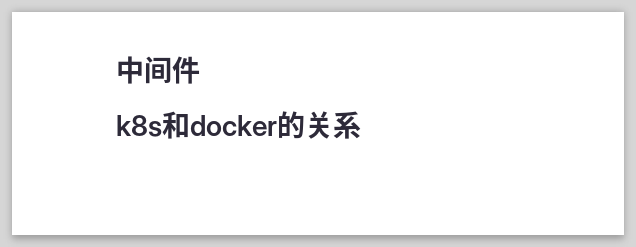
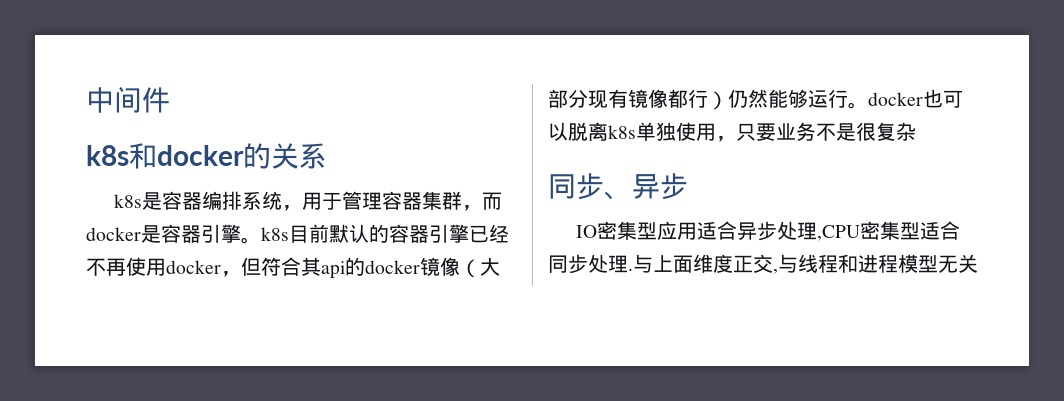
(361, 125) none -> [113,191,502,211] [86,224,509,244] [86,257,500,279] [548,89,963,110] [548,122,916,142] [548,173,688,200] [575,221,960,241] [548,254,978,274] // k8s是容器编排系统，用于管理容器集群，而docker是容器引擎。k8s目前默认的容器引擎已经不再使用docker，但符合其api的docker镜像（大部分现有镜像都行）仍然能够运行。docker也可以脱离k8s单独使用，只要业务不是很复杂 // 同步、异步 // IO密集型应用适合异步处理,CPU密集型适合同步处理.与上面维度正交,与线程和进程模型无关

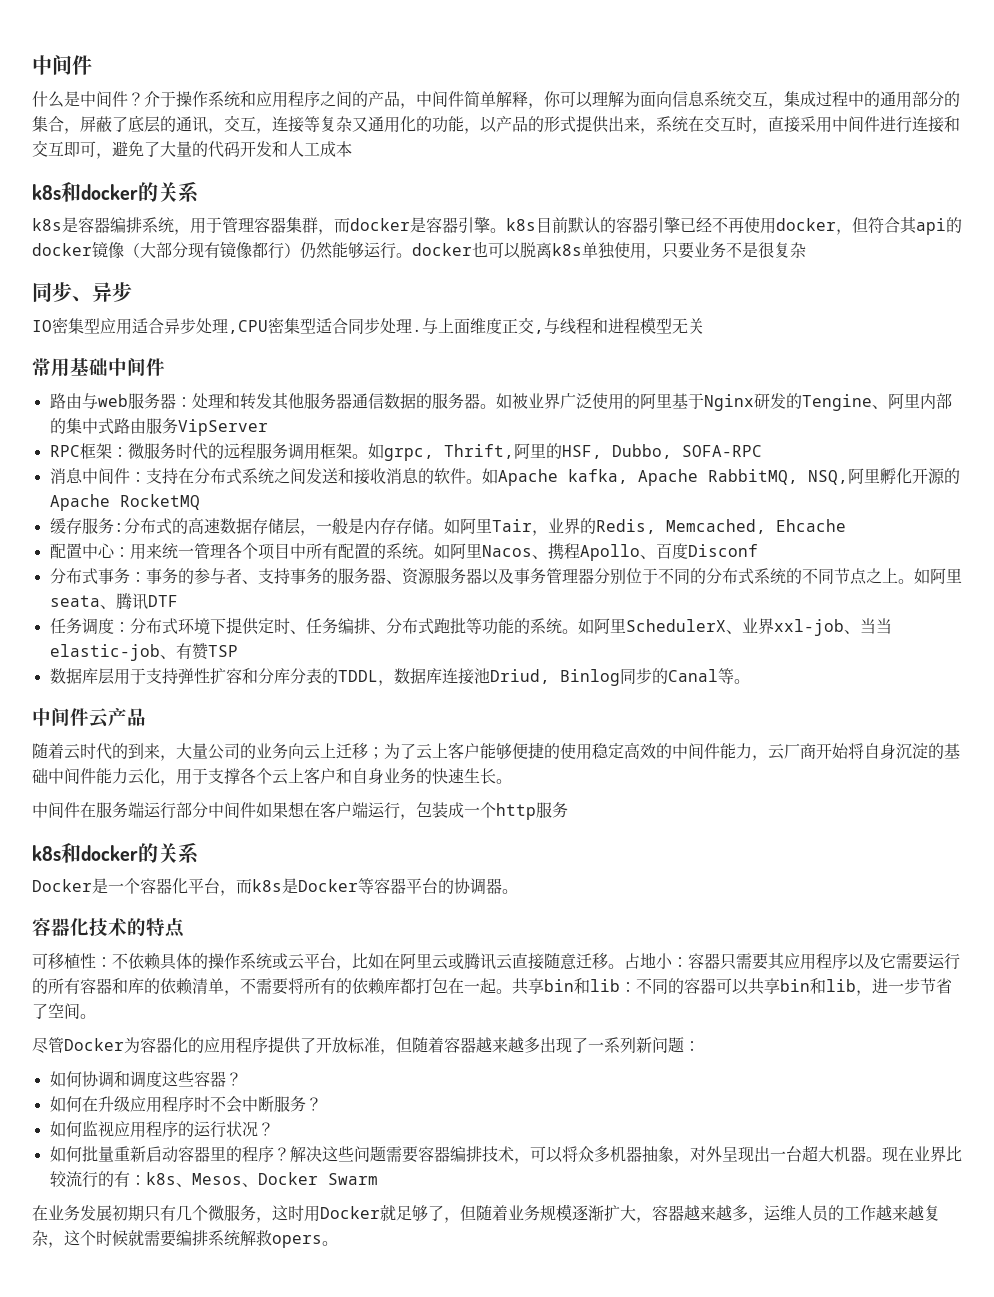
[86,87,170,113] 中间件 -> [32,55,92,75] [32,90,960,109] [32,115,960,134] [32,140,352,159] 中间件 // 什么是中间件？介于操作系统和应用程序之间的产品，中间件简单解释，你可以理解为面向信息系统交互，集成过程中的通用部分的集合，屏蔽了底层的通讯，交互，连接等复杂又通用化的功能，以产品的形式提供出来，系统在交互时，直接采用中间件进行连接和交互即可，避免了大量的代码开发和人工成本
(978, 263) none -> [32,358,165,377] [49,393,952,411] [49,418,268,436] [49,443,762,461] [49,468,960,486] [49,494,200,511] [49,517,846,536] [49,543,758,561] [49,568,962,585] [49,593,178,609] [49,617,892,636] [49,642,238,661] [49,668,750,686] [32,708,146,728] [32,742,960,761] [32,767,512,786] [32,801,568,820] [32,842,199,864] [32,878,518,896] [32,918,185,938] [32,952,960,971] [32,978,952,996] [32,1003,96,1019] [32,1036,700,1055] [49,1071,242,1088] [49,1096,322,1113] [49,1120,274,1138] [49,1145,962,1164] [49,1171,378,1188] [32,1204,940,1223] [32,1230,338,1248] // 常用基础中间件 // 路由与web服务器：处理和转发其他服务器通信数据的服务器。如被业界广泛使用的阿里基于Nginx研发的Tengine、阿里内部的集中式路由服务VipServer // RPC框架：微服务时代的远程服务调用框架。如grpc, Thrift,阿里的HSF, Dubbo, SOFA-RPC // 消息中间件：支持在分布式系统之间发送和接收消息的软件。如Apache kafka, Apache RabbitMQ, NSQ,阿里孵化开源的Apache RocketMQ // 缓存服务:分布式的高速数据存储层，一般是内存存储。如阿里Tair，业界的Redis, Memcached, Ehcache // 配置中心：用来统一管理各个项目中所有配置的系统。如阿里Nacos、携程Apollo、百度Disconf // 分布式事务：事务的参与者、支持事务的服务器、资源服务器以及事务管理器分别位于不同的分布式系统的不同节点之上。如阿里seata、腾讯DTF // 任务调度：分布式环境下提供定时、任务编排、分布式跑批等功能的系统。如阿里SchedulerX、业界xxl-job、当当elastic-job、有赞TSP // 数据库层用于支持弹性扩容和分库分表的TDDL，数据库连接池Driud, Binlog同步的Canal等。 // 中间件云产品 // 随着云时代的到来，大量公司的业务向云上迁移；为了云上客户能够便捷的使用稳定高效的中间件能力，云厂商开始将自身沉淀的基础中间件能力云化，用于支撑各个云上客户和自身业务的快速生长。 // 中间件在服务端运行部分中间件如果想在客户端运行，包装成一个http服务 // k8s和docker的关系 // Docker是一个容器化平台，而k8s是Docker等容器平台的协调器。 // 容器化技术的特点 // 可移植性：不依赖具体的操作系统或云平台，比如在阿里云或腾讯云直接随意迁移。占地小：容器只需要其应用程序以及它需要运行的所有容器和库的依赖清单，不需要将所有的依赖库都打包在一起。共享bin和lib：不同的容器可以共享bin和lib，进一步节省了空间。 // 尽管Docker为容器化的应用程序提供了开放标准，但随着容器越来越多出现了一系列新问题： // 如何协调和调度这些容器？ // 如何在升级应用程序时不会中断服务？ // 如何监视应用程序的运行状况？ // 如何批量重新启动容器里的程序？解决这些问题需要容器编排技术，可以将众多机器抽象，对外呈现出一台超大机器。现在业界比较流行的有：k8s、Mesos、Docker Swarm // 在业务发展初期只有几个微服务，这时用Docker就足够了，但随着业务规模逐渐扩大，容器越来越多，运维人员的工作越来越复杂，这个时候就需要编排系统解救opers。

